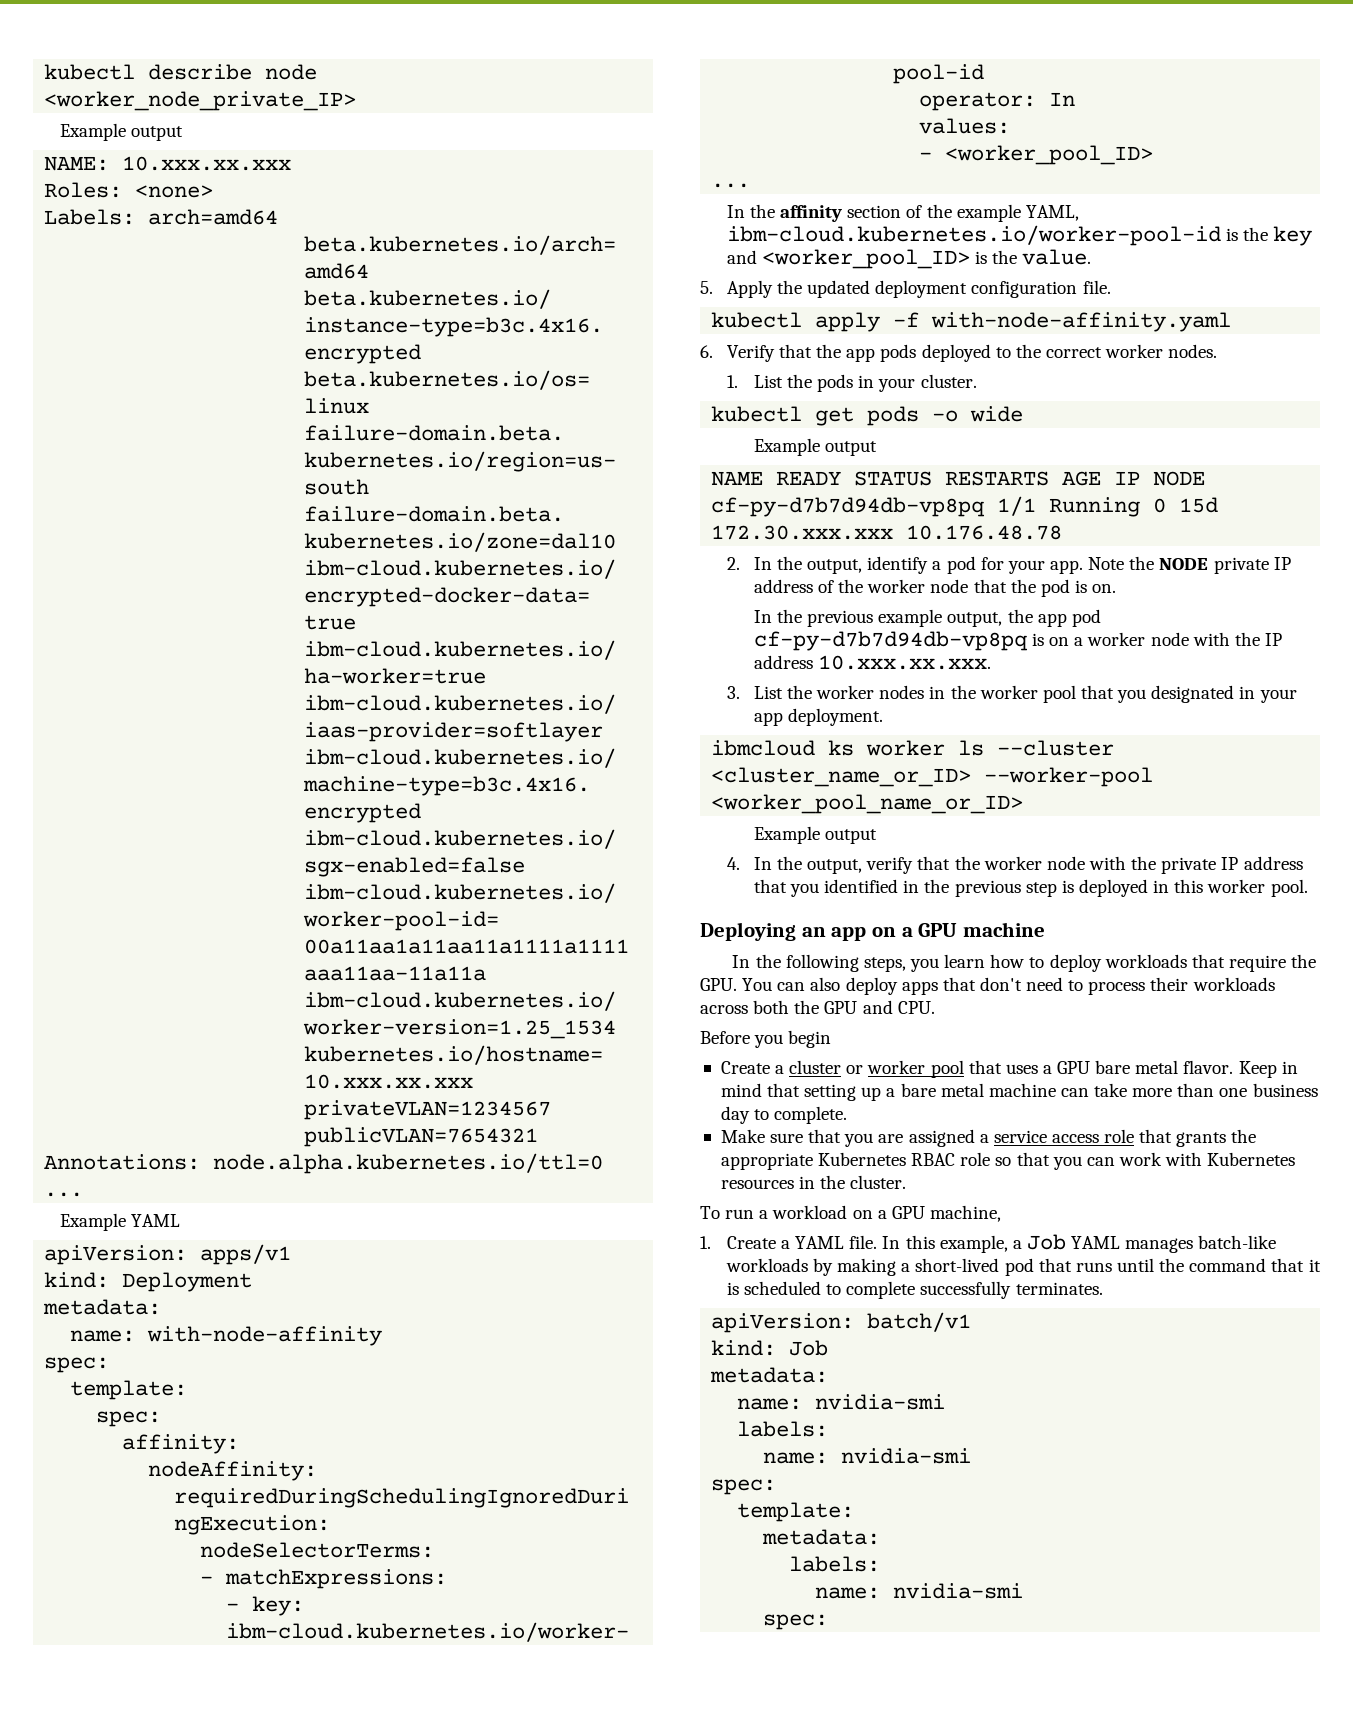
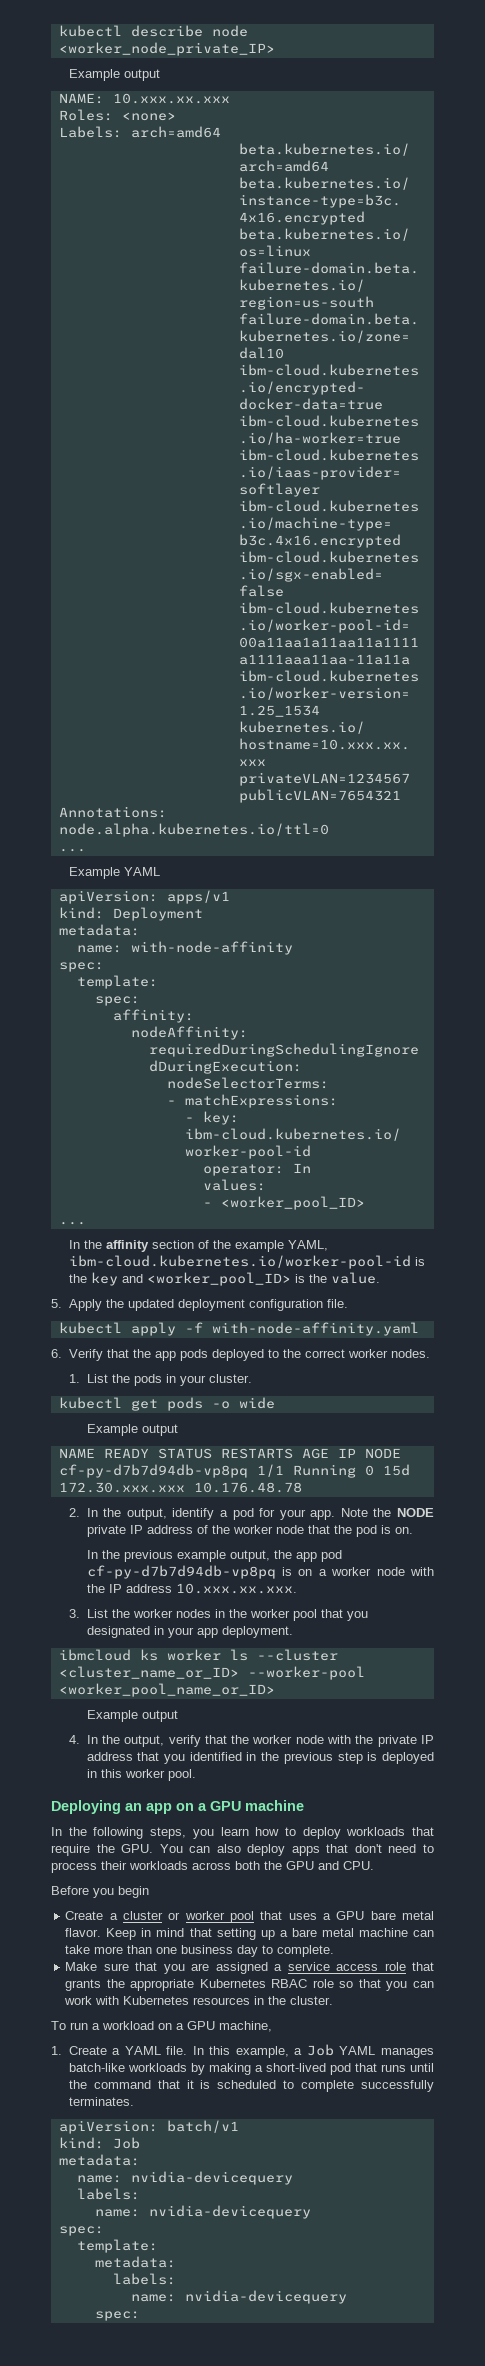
[815,1394,946,1410] [737,1421,829,1437] [763,1448,972,1464] nvidia-smi // labels: // name: nvidia-smi -> [130,2171,293,2185] [76,2188,140,2200] [94,2205,311,2219] nvidia-devicequery // labels: // name: nvidia-devicequery
[893,1583,1024,1599] nvidia-smi -> [184,2290,347,2304] nvidia-devicequery

